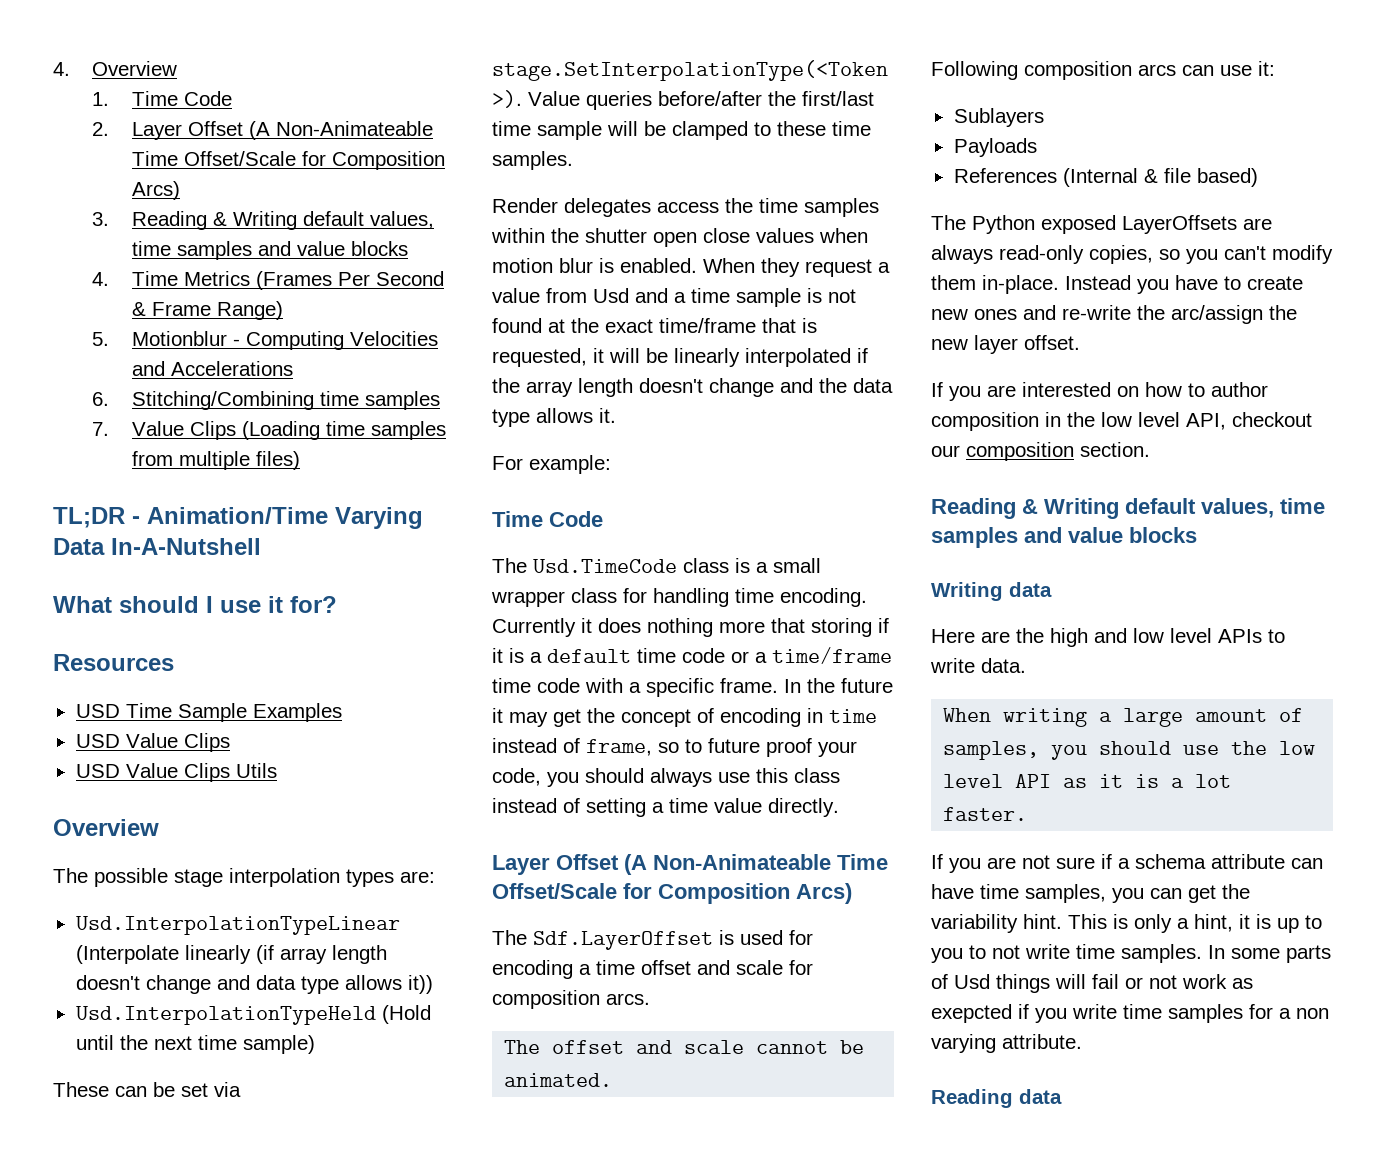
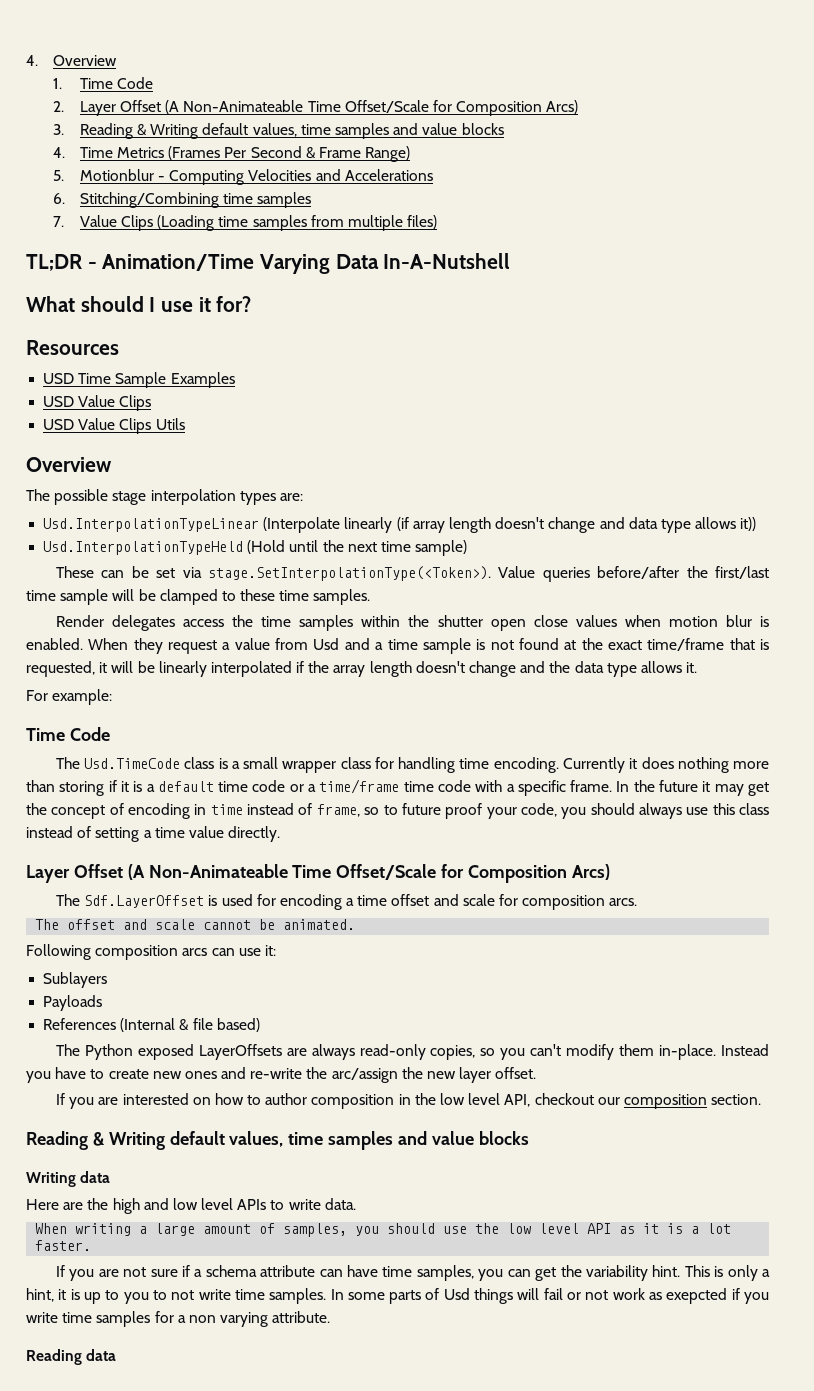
[771,618,805,633] that -> [26,780,55,792] than

